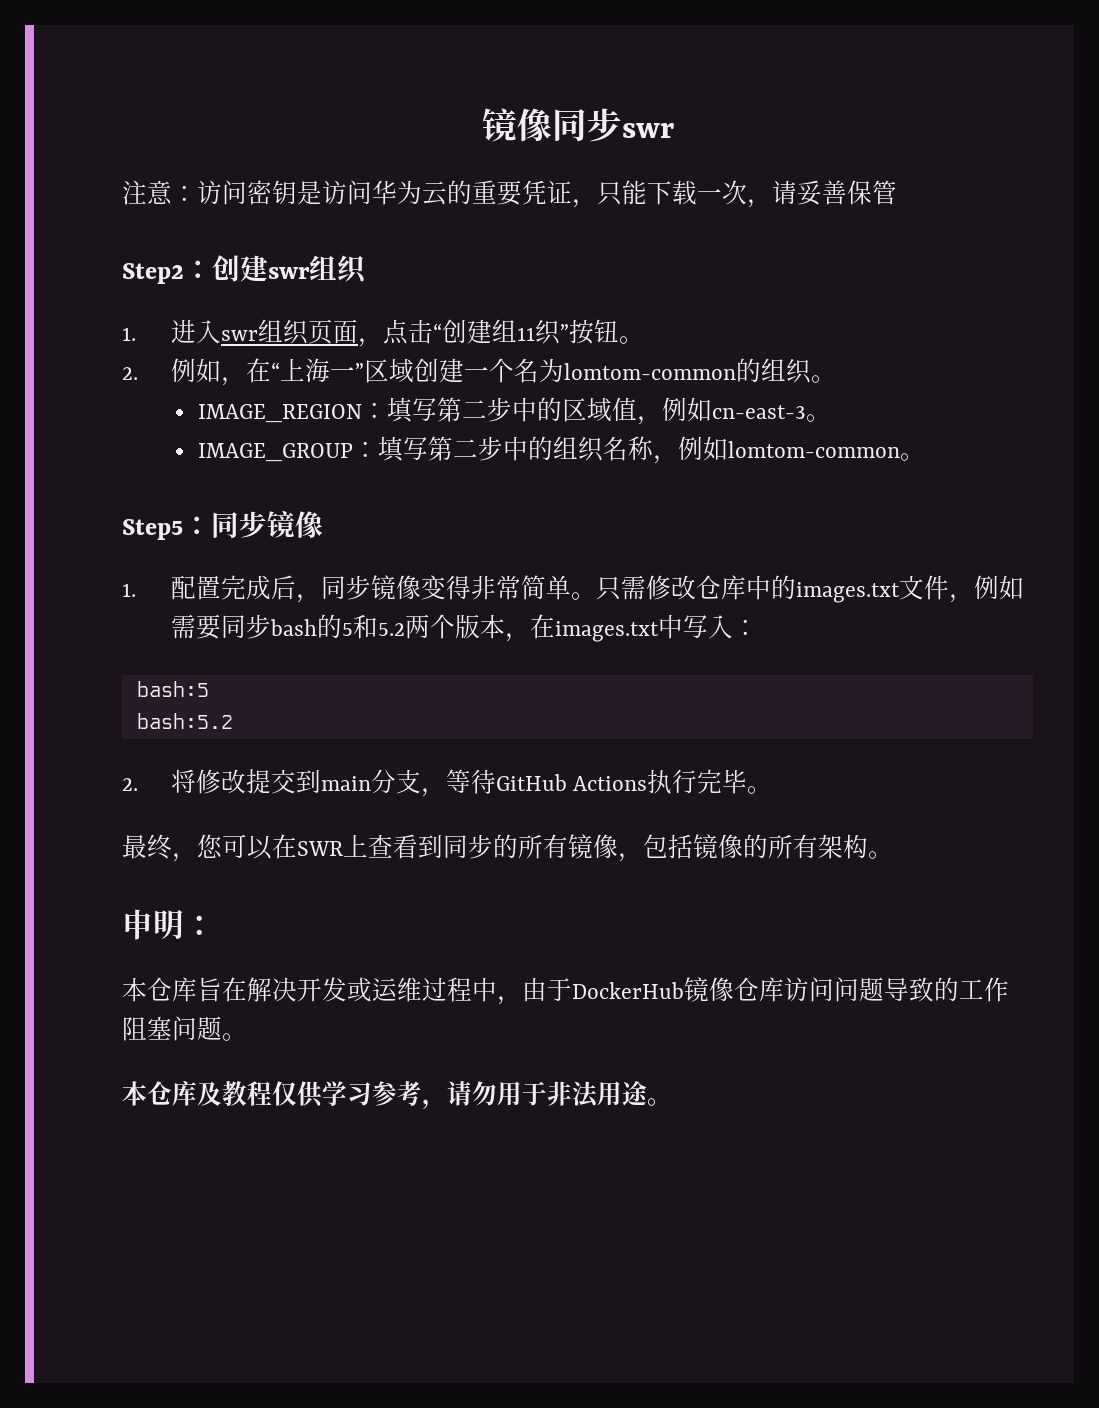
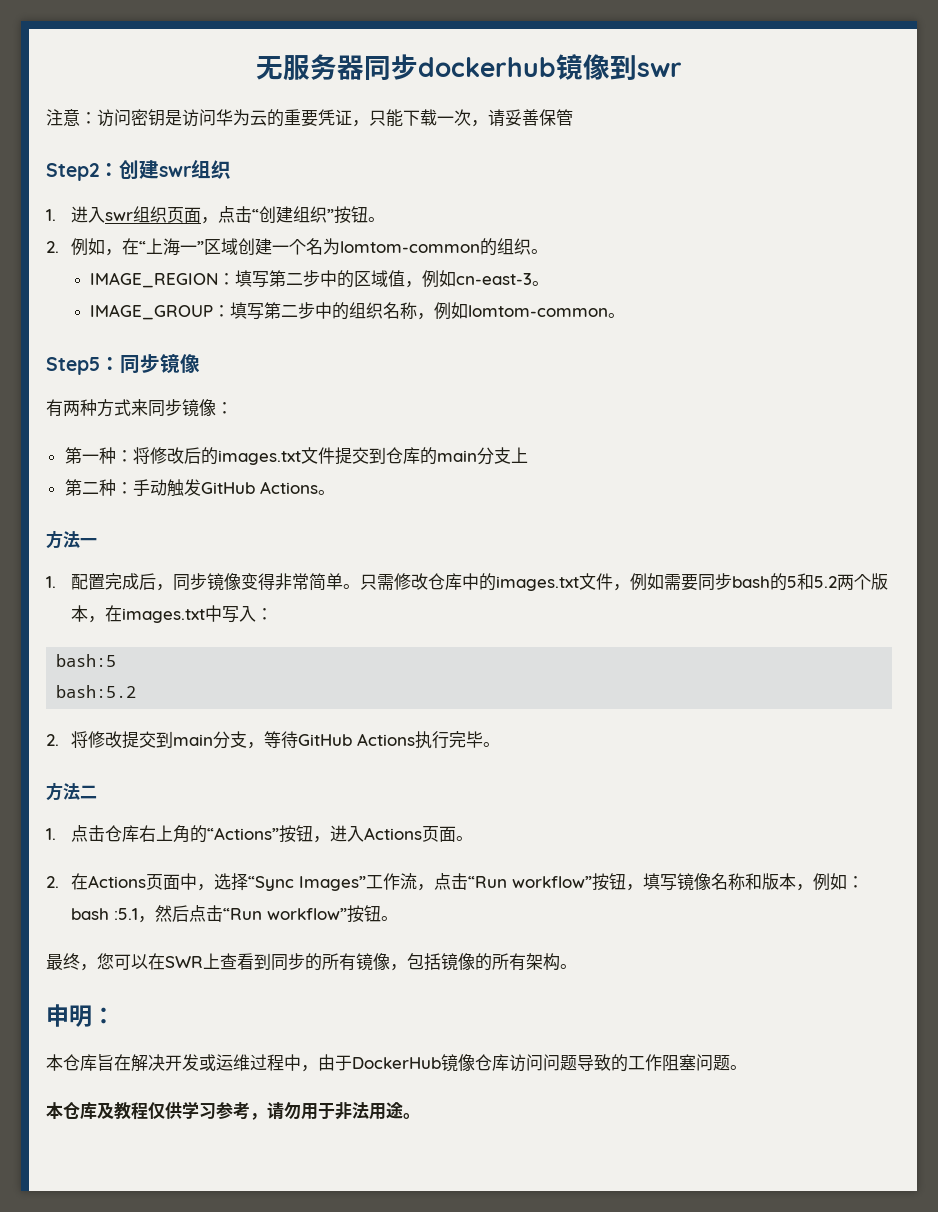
[481,108,622,142] 镜像同步 -> [256,54,637,81] 无服务器同步dockerhub镜像到
[516,327,535,341] 11 -> (311, 214) none
(323, 524) none -> [46,399,233,417] [64,447,528,465] [64,479,335,497] [46,530,97,549] // 有两种方式来同步镜像： // 第一种：将修改后的images.txt文件提交到仓库的main分支上 // 第二种：手动触发GitHub Actions。 // 方法一
(773, 790) none -> [46,782,97,801] [46,825,474,843] [46,873,865,891] [71,905,399,923] // 方法二 // 1.点击仓库右上角的“Actions”按钮，进入Actions页面。 // 2.在Actions页面中，选择“Sync Images”工作流，点击“Run workflow”按钮，填写镜像名称和版本，例如：bash :5.1，然后点击“Run workflow”按钮。

